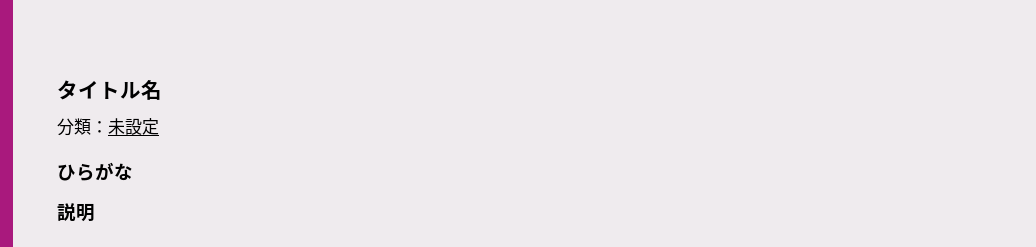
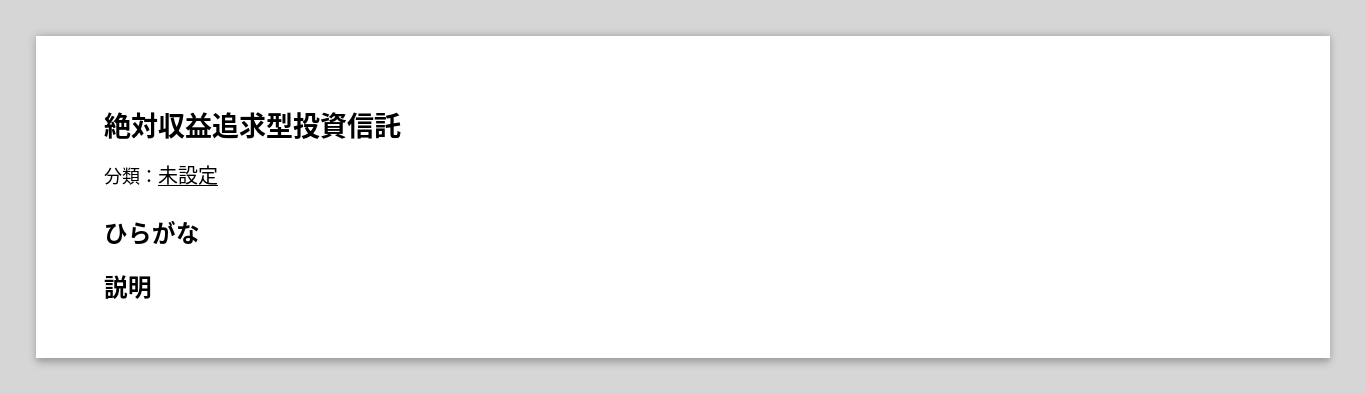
[57,80,162,100] タイトル名 -> [104,112,401,139] 絶対収益追求型投資信託

